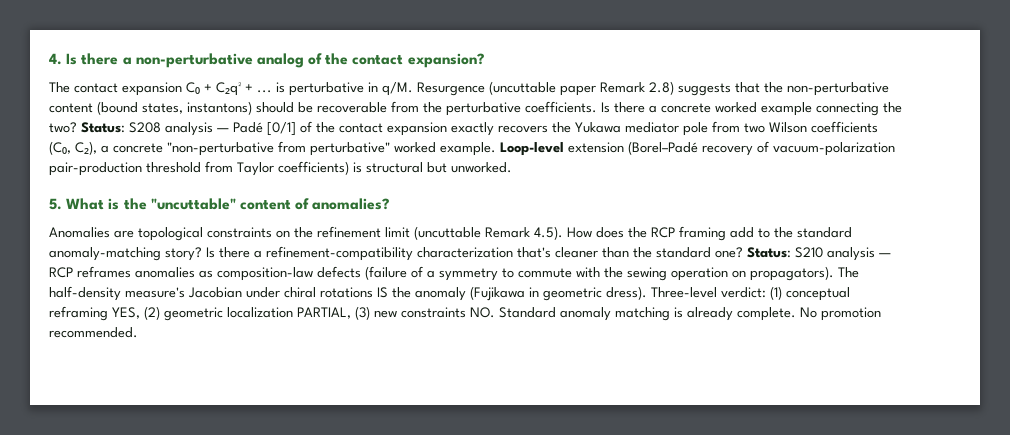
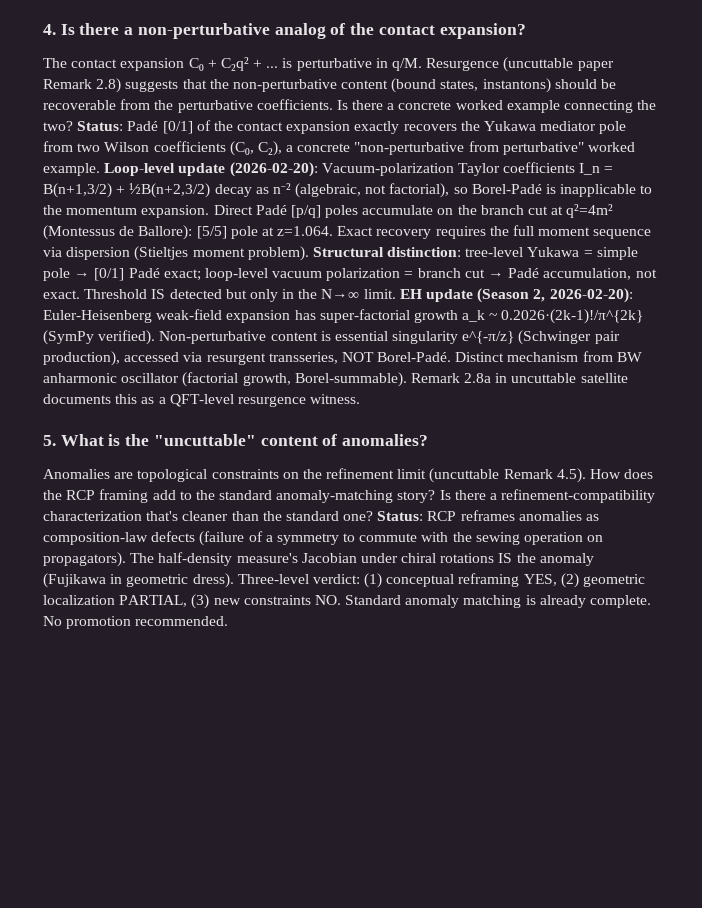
[129,122,229,136] S208 analysis — -> (124, 126) none
[568,141,895,156] [49,161,512,176] extension (Borel–Padé recovery of vacuum-polarization pair-production threshold from Taylor coefficients) is structural but unworked. -> [178,162,614,177] [43,183,653,198] [43,204,614,218] [43,225,652,240] [43,246,638,261] [43,268,657,281] [43,288,633,303] [43,309,644,324] [43,330,620,345] [43,351,642,366] [43,372,628,387] [43,394,361,407] update (2026-02-20): Vacuum-polarization Taylor coefficients I_n = B(n+1,3/2) + ½B(n+2,3/2) decay as n⁻² (algebraic, not factorial), so Borel-Padé is inapplicable to the momentum expansion. Direct Padé [p/q] poles accumulate on the branch cut at q²=4m² (Montessus de Ballore): [5/5] pole at z=1.064. Exact recovery requires the full moment sequence via dispersion (Stieltjes moment problem). Structural distinction: tree-level Yukawa = simple pole → [0/1] Padé exact; loop-level vacuum polarization = branch cut → Padé accumulation, not exact. Threshold IS detected but only in the N→∞ limit. EH update (Season 2, 2026-02-20): Euler-Heisenberg weak-field expansion has super-factorial growth a_k ~ 0.2026·(2k-1)!/π^{2k} (SymPy verified). Non-perturbative content is essential singularity e^{-π/z} (Schwinger pair production), accessed via resurgent transseries, NOT Borel-Padé. Distinct mechanism from BW anharmonic oscillator (factorial growth, Borel-summable). Remark 2.8a in uncuttable satellite documents this as a QFT-level resurgence witness.
[795,247,891,261] S210 analysis — -> (424, 516) none

